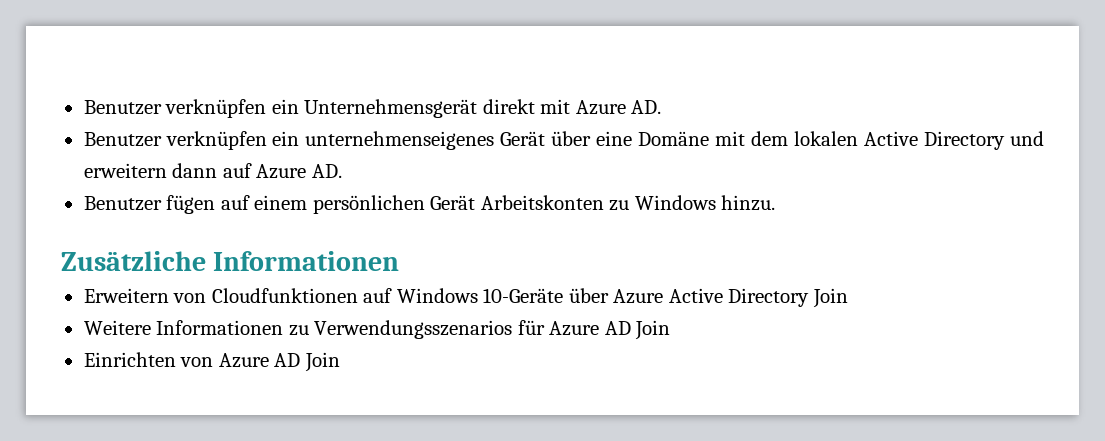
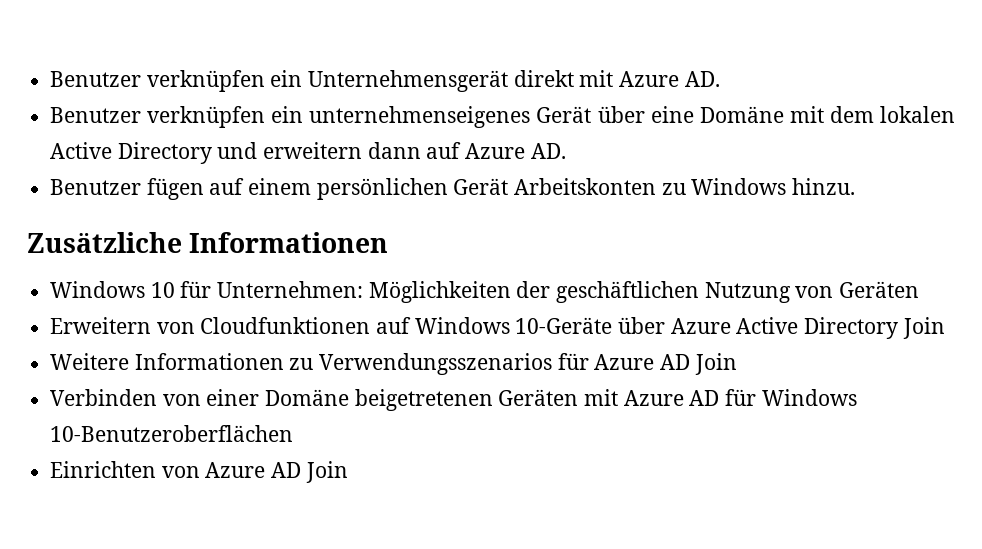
(400, 261) none -> [50,281,920,303] // Windows 10 für Unternehmen: Möglichkeiten der geschäftlichen Nutzung von Geräten
(671, 330) none -> [50,389,857,411] [50,425,294,442] // Verbinden von einer Domäne beigetretenen Geräten mit Azure AD für Windows 10-Benutzeroberflächen

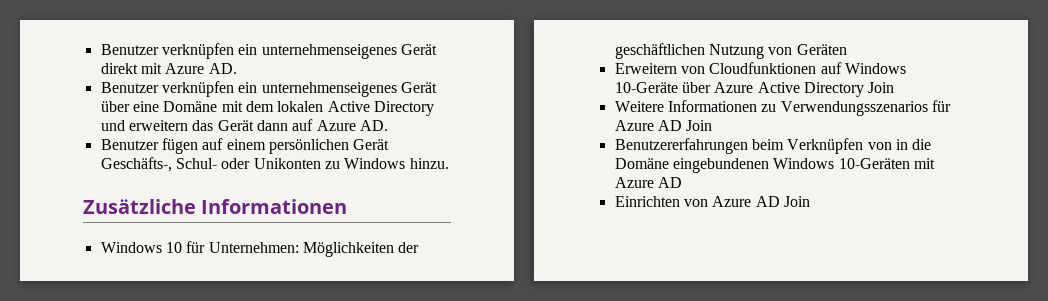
[50,70,509,92] Benutzer verknüpfen ein Unternehmensgerät -> [100,43,437,59] Benutzer verknüpfen ein unternehmenseigenes Gerät
(363, 150) none -> [192,120,254,131] das Gerät
[514,178,657,195] Arbeitskonten -> [100,157,321,172] Geschäfts-, Schul- oder Unikonten
[50,389,579,411] Verbinden von einer Domäne beigetretenen Geräten -> [614,138,932,154] [614,158,910,173] Benutzererfahrungen beim Verknüpfen von in die Domäne eingebundenen Windows 10-Geräten
[725,389,857,406] [50,425,294,442] für Windows 10-Benutzeroberflächen -> (682, 182) none

